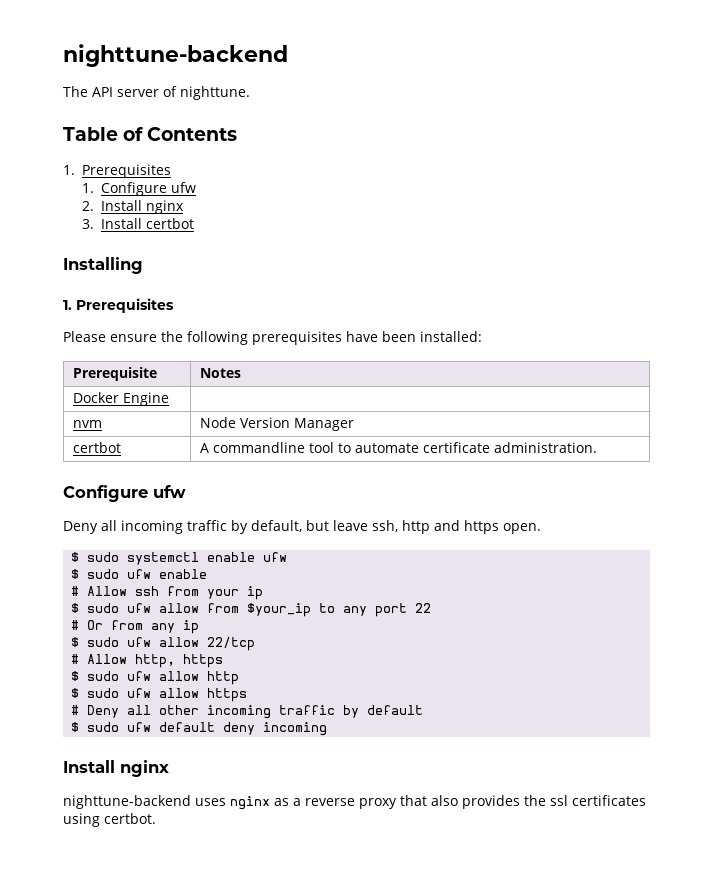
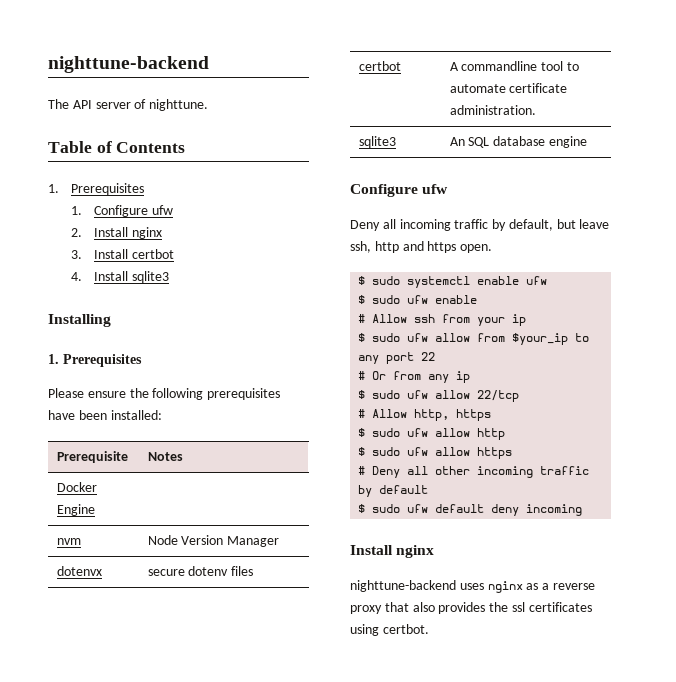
(195, 223) none -> [71,271,169,283] // 4. Install sqlite3
(354, 424) none -> [56,566,102,576] [147,566,254,576] // dotenvx | secure dotenv files
(597, 447) none -> [358,136,396,148] [449,136,587,148] // sqlite3 | An SQL database engine

